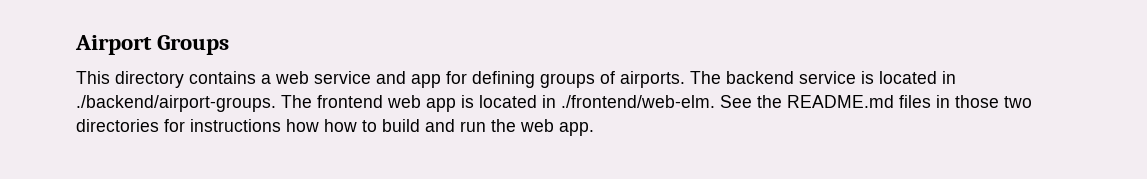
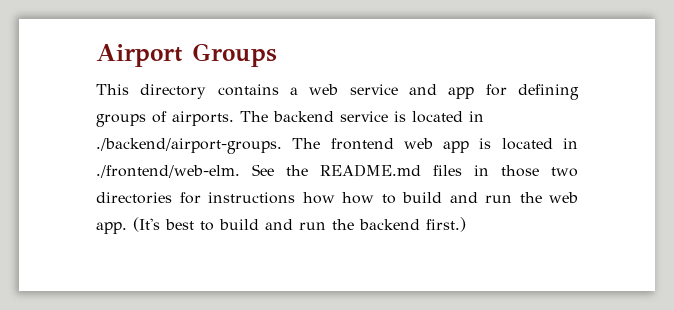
(594, 129) none -> [133,217,466,232] (It's best to build and run the backend first.)

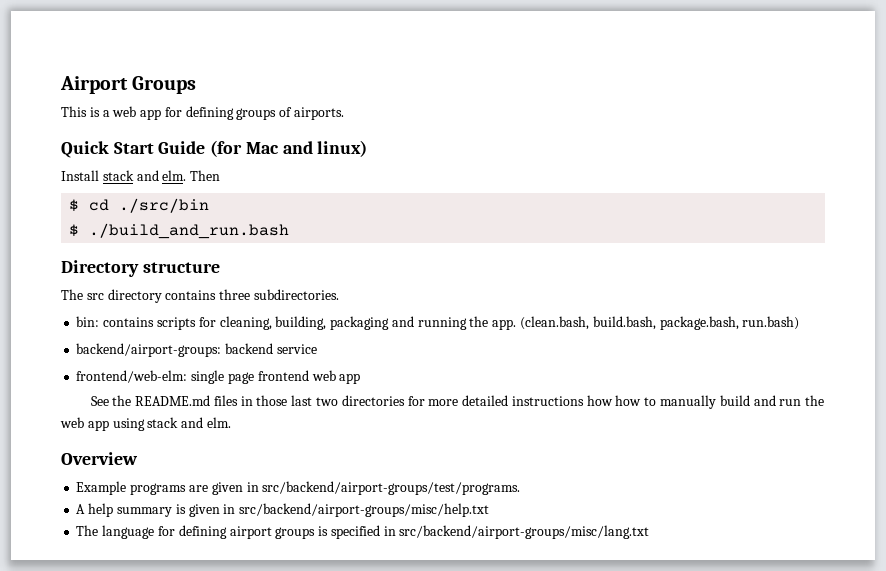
[140,84,437,99] directory contains a web service and -> [89,106,137,117] is a web
[240,111,484,123] [96,138,321,154] The backend service is located in ./backend/airport-groups. The -> [61,140,368,158] [61,170,221,181] [69,198,210,213] [69,223,290,239] [61,260,220,277] [61,289,339,303] [76,316,800,330] [76,343,317,357] [76,370,254,384] // Quick Start Guide (for Mac and linux) // Install stack and elm. Then // $ cd ./src/bin // $ ./build_and_run.bash // Directory structure // The src directory contains three subdirectories. // bin: contains scripts for cleaning, building, packaging and running the app. (clean.bash, build.bash, package.bash, run.bash) // backend/airport-groups: backend service // frontend/web-elm: single page
[479,138,578,150] [96,165,240,178] is located in ./frontend/web-elm. -> (361, 378) //
(539, 171) none -> [291,395,313,406] last
(201, 198) none -> [428,395,509,406] more detailed
(396, 199) none -> [659,395,716,409] manually
[96,217,466,234] app. (It's best to build and run the backend first.) -> [87,417,231,431] [61,452,138,465] [76,481,521,495] [76,503,490,517] [76,525,650,539] app using stack and elm. // Overview // Example programs are given in src/backend/airport-groups/test/programs. // A help summary is given in src/backend/airport-groups/misc/help.txt // The language for defining airport groups is specified in src/backend/airport-groups/misc/lang.txt

